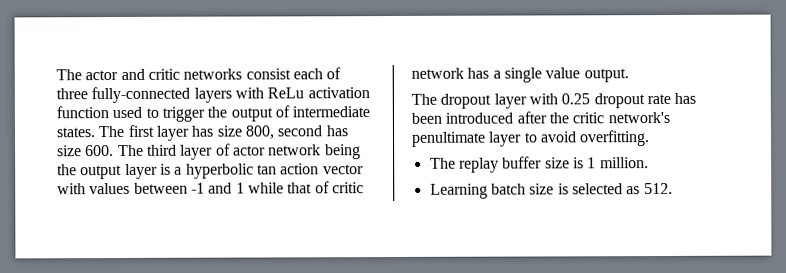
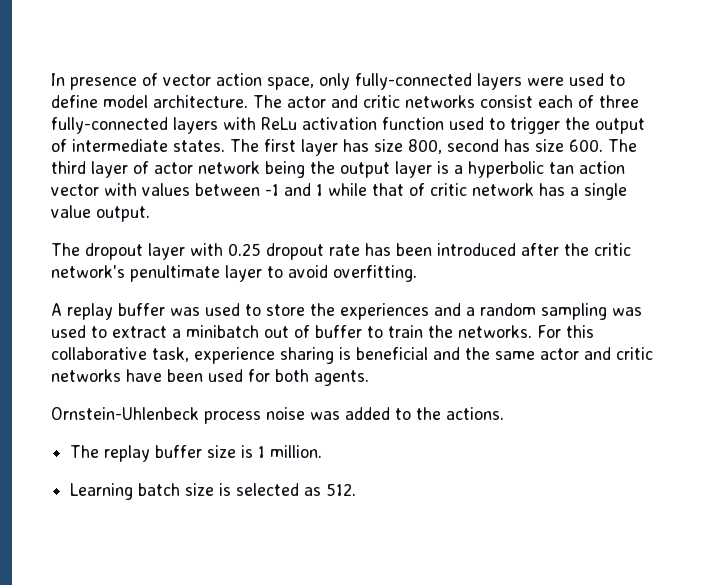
(56, 75) none -> [51,73,625,90] [51,95,248,108] In presence of vector action space, only fully-connected layers were used to define model architecture.
(651, 138) none -> [51,303,642,320] [51,325,594,338] [51,347,653,364] [51,369,369,386] [51,407,504,424] // A replay buffer was used to store the experiences and a random sampling was used to extract a minibatch out of buffer to train the networks. For this collaborative task, experience sharing is beneficial and the same actor and critic networks have been used for both agents. // Ornstein-Uhlenbeck process noise was added to the actions.

